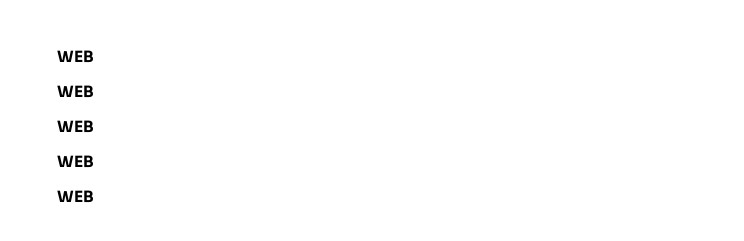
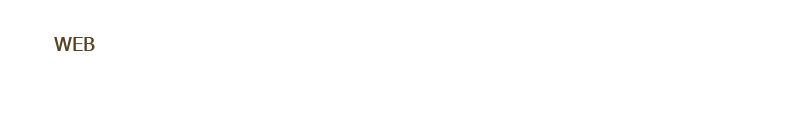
[57,50,94,63] [57,85,94,98] [57,120,94,133] [57,155,94,168] [57,190,94,203] WEB // WEB // WEB // WEB // WEB -> [54,37,95,51] WEB

